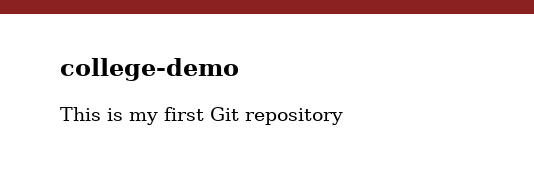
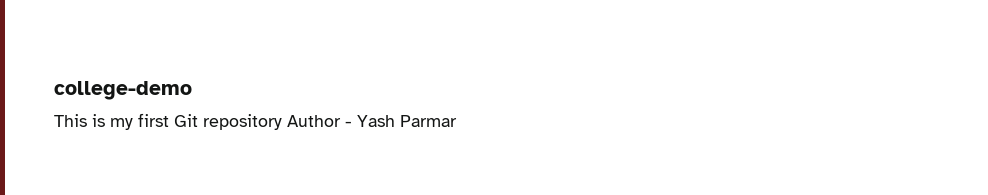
(343, 116) none -> [287,115,457,127] Author - Yash Parmar

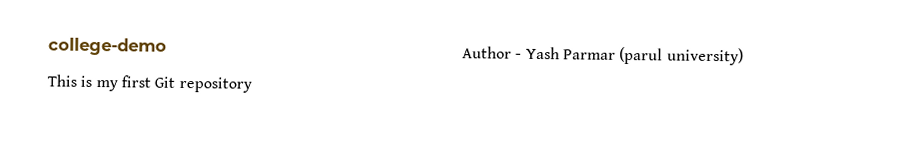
(282, 122) none -> (252, 84) //
(457, 121) none -> [619,46,744,66] (parul university)

